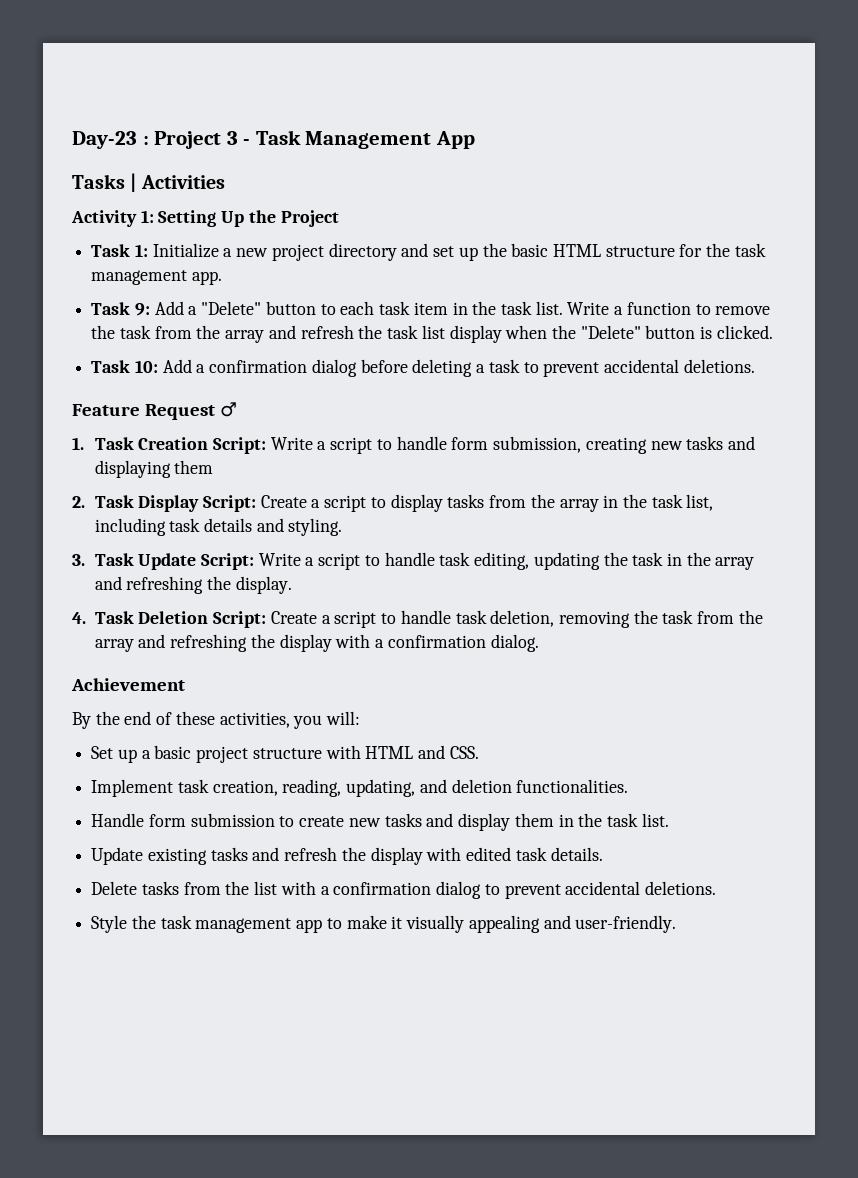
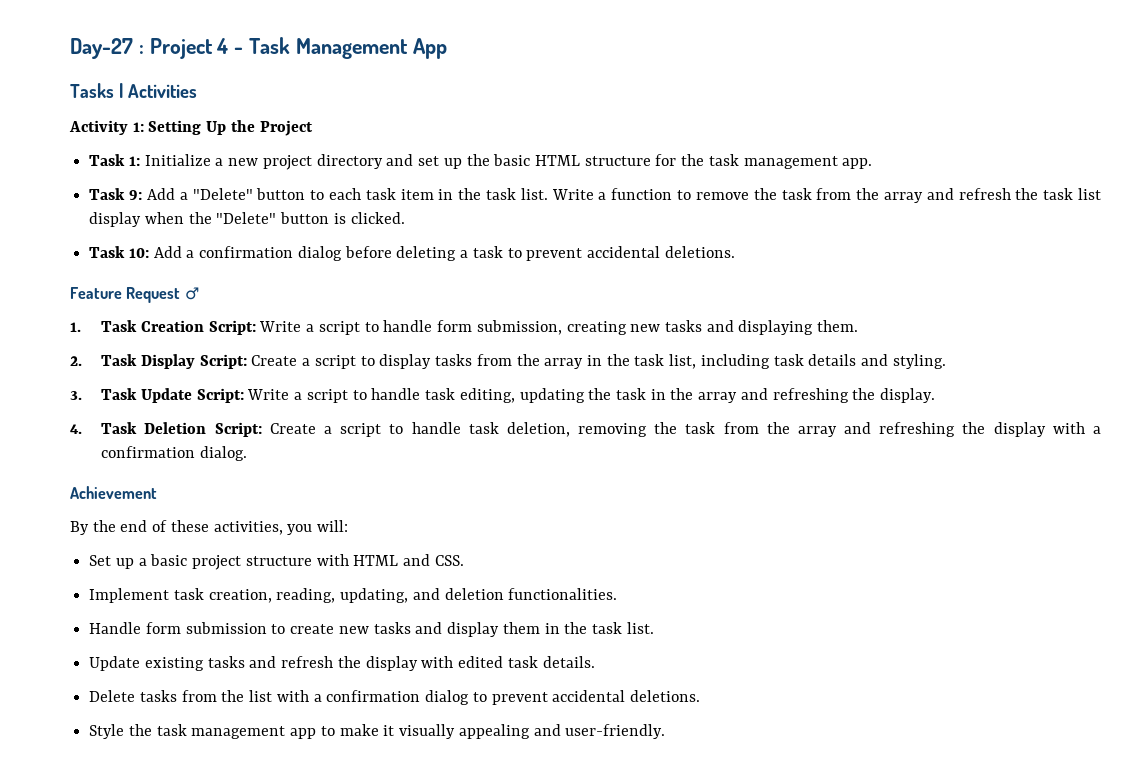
[72,131,137,149] Day-23 -> [70,38,133,59] Day-27
[226,131,238,145] 3 -> [216,38,229,54] 4
[174,460,214,474] them -> [817,320,859,332] them.

